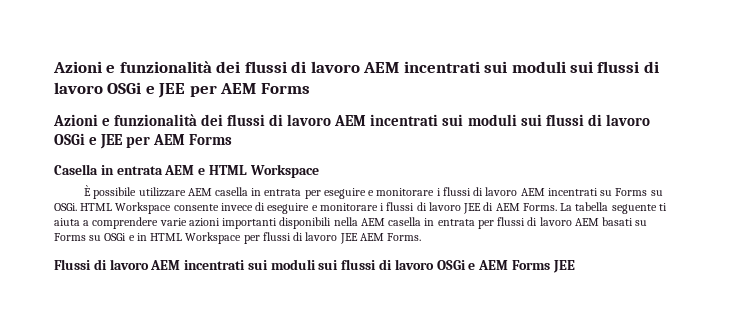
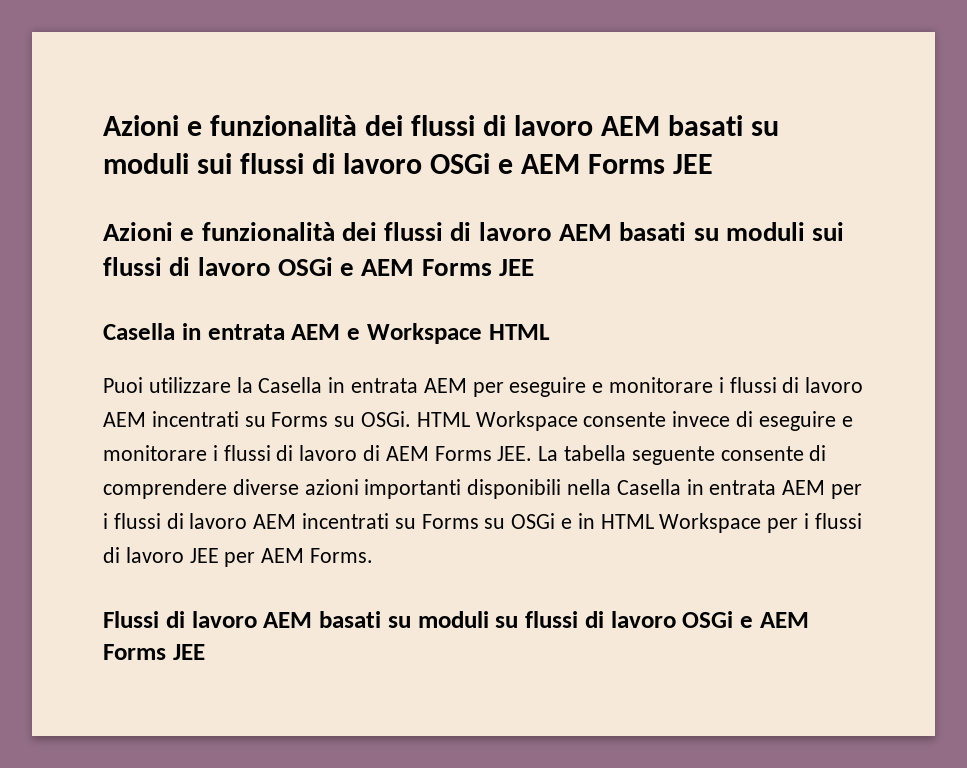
[53,61,659,73] [54,82,310,98] [53,114,650,126] [54,133,233,149] Azioni e funzionalità dei flussi di lavoro AEM incentrati sui moduli sui flussi di lavoro OSGi e JEE per AEM Forms // Azioni e funzionalità dei flussi di lavoro AEM incentrati sui moduli sui flussi di lavoro OSGi e JEE per AEM Forms -> [103,115,779,136] [103,153,713,174] [103,222,845,241] [103,257,535,276] Azioni e funzionalità dei flussi di lavoro AEM basati su moduli sui flussi di lavoro OSGi e AEM Forms JEE // Azioni e funzionalità dei flussi di lavoro AEM basati su moduli sui flussi di lavoro OSGi e AEM Forms JEE
[208,164,319,178] [84,185,302,199] HTML Workspace // È possibile utilizzare AEM casella in entrata -> [366,323,550,344] [103,377,467,393] Workspace HTML // Puoi utilizzare la Casella in entrata AEM
[463,203,482,214] JEE -> (358, 453) none
[522,203,557,211] Forms. -> [434,446,533,461] Forms JEE.
[658,203,667,211] [54,217,634,229] ti aiuta a comprendere varie azioni importanti disponibili nella AEM casella in entrata per flussi di lavoro AEM basati -> [720,445,827,461] [103,479,863,499] [103,513,390,529] consente di comprendere diverse azioni importanti disponibili nella Casella in entrata AEM per i flussi di lavoro AEM incentrati
[262,232,358,244] flussi di lavoro JEE -> [804,513,862,529] [103,547,256,567] i flussi di lavoro JEE per
[184,259,339,270] incentrati sui moduli sui -> [319,611,519,628] basati su moduli su

